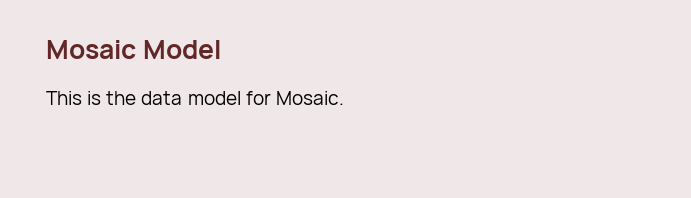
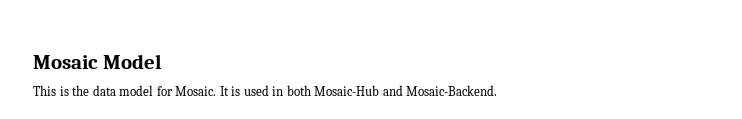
(344, 98) none -> [219,85,498,96] It is used in both Mosaic-Hub and Mosaic-Backend.

